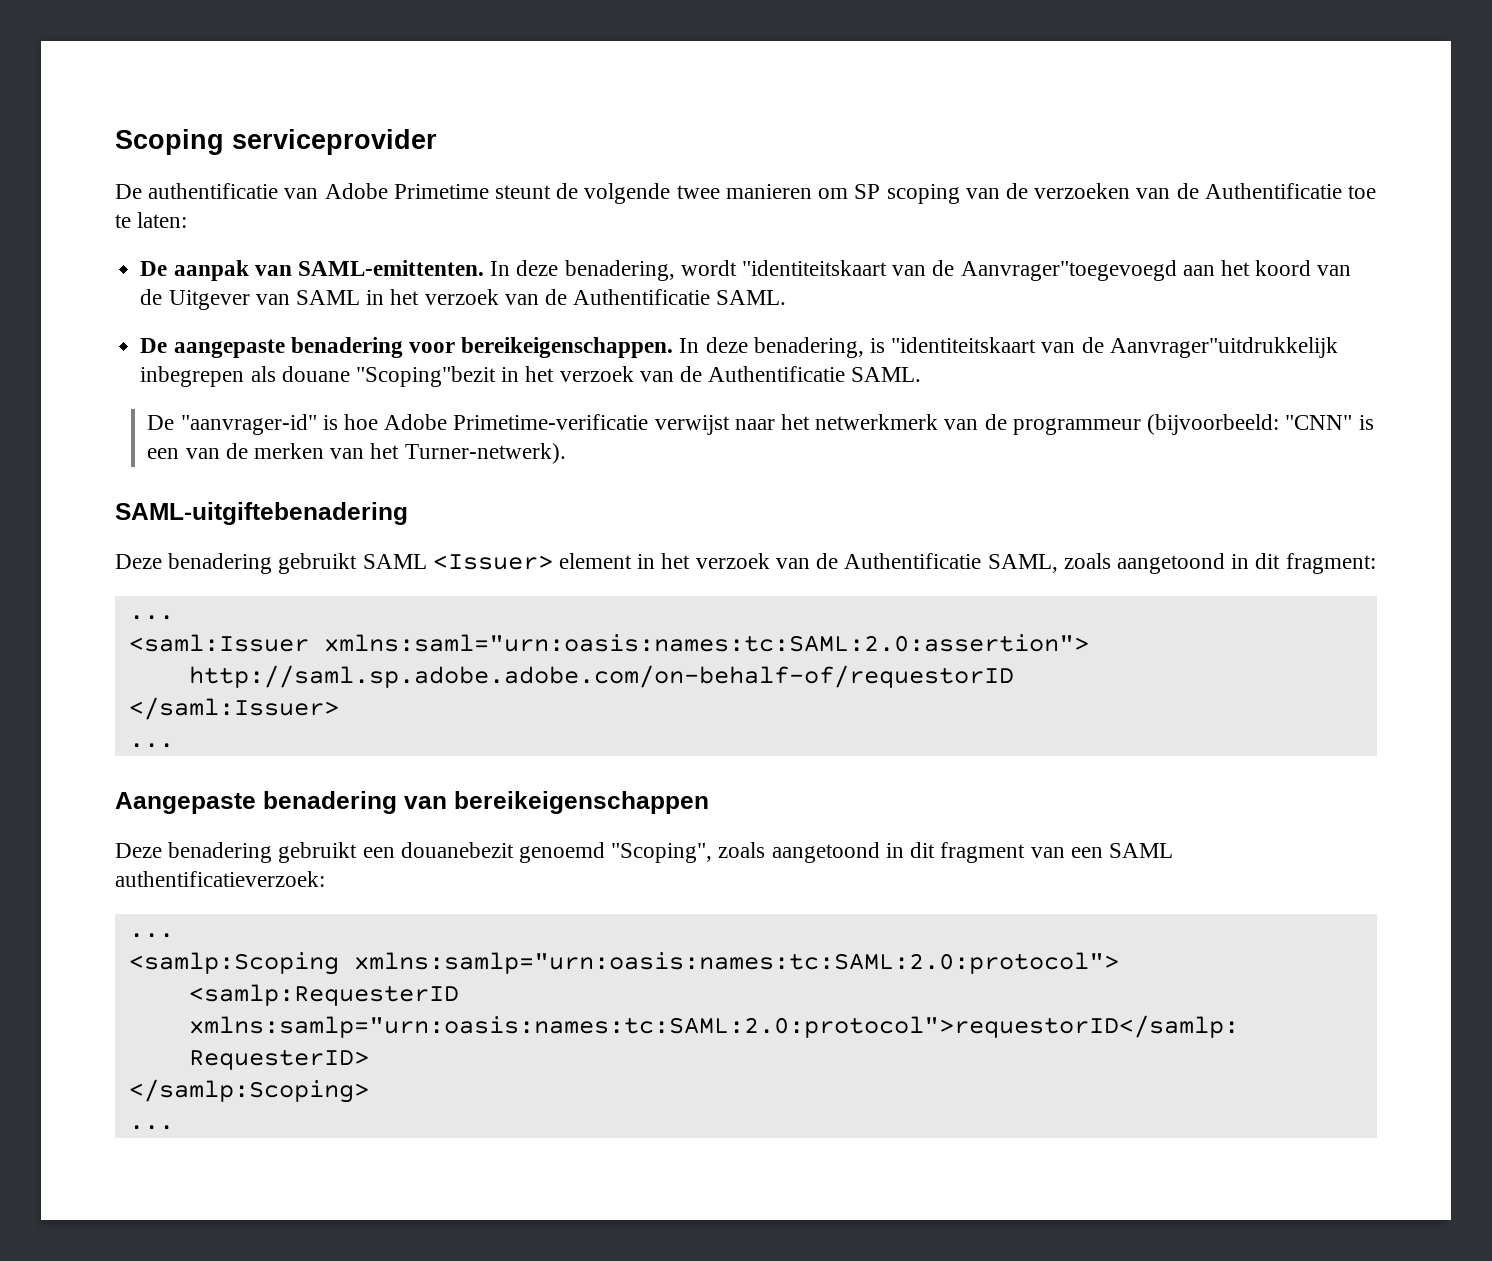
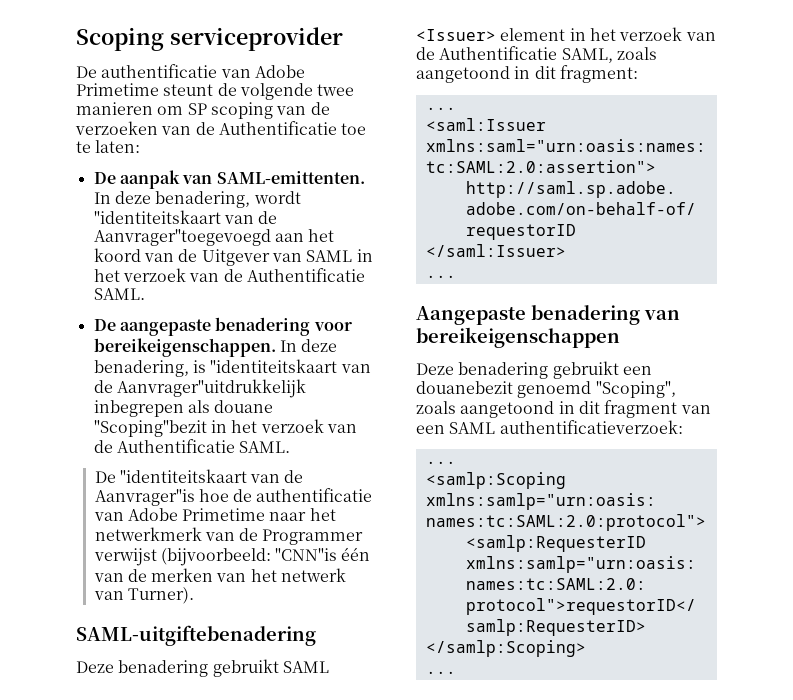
[180,414,730,435] "aanvrager-id" is hoe Adobe Primetime-verificatie verwijst -> [119,469,304,483] [94,488,373,506] [93,508,266,521] "identiteitskaart van de Aanvrager"is hoe de authentificatie van Adobe Primetime
[1012,414,1374,435] [147,448,180,459] programmeur (bijvoorbeeld: "CNN" is een -> [262,529,364,545] [93,547,371,566] Programmer verwijst (bijvoorbeeld: "CNN"is één
[404,443,566,464] Turner-netwerk). -> [281,568,347,582] [93,587,194,604] netwerk van Turner).

